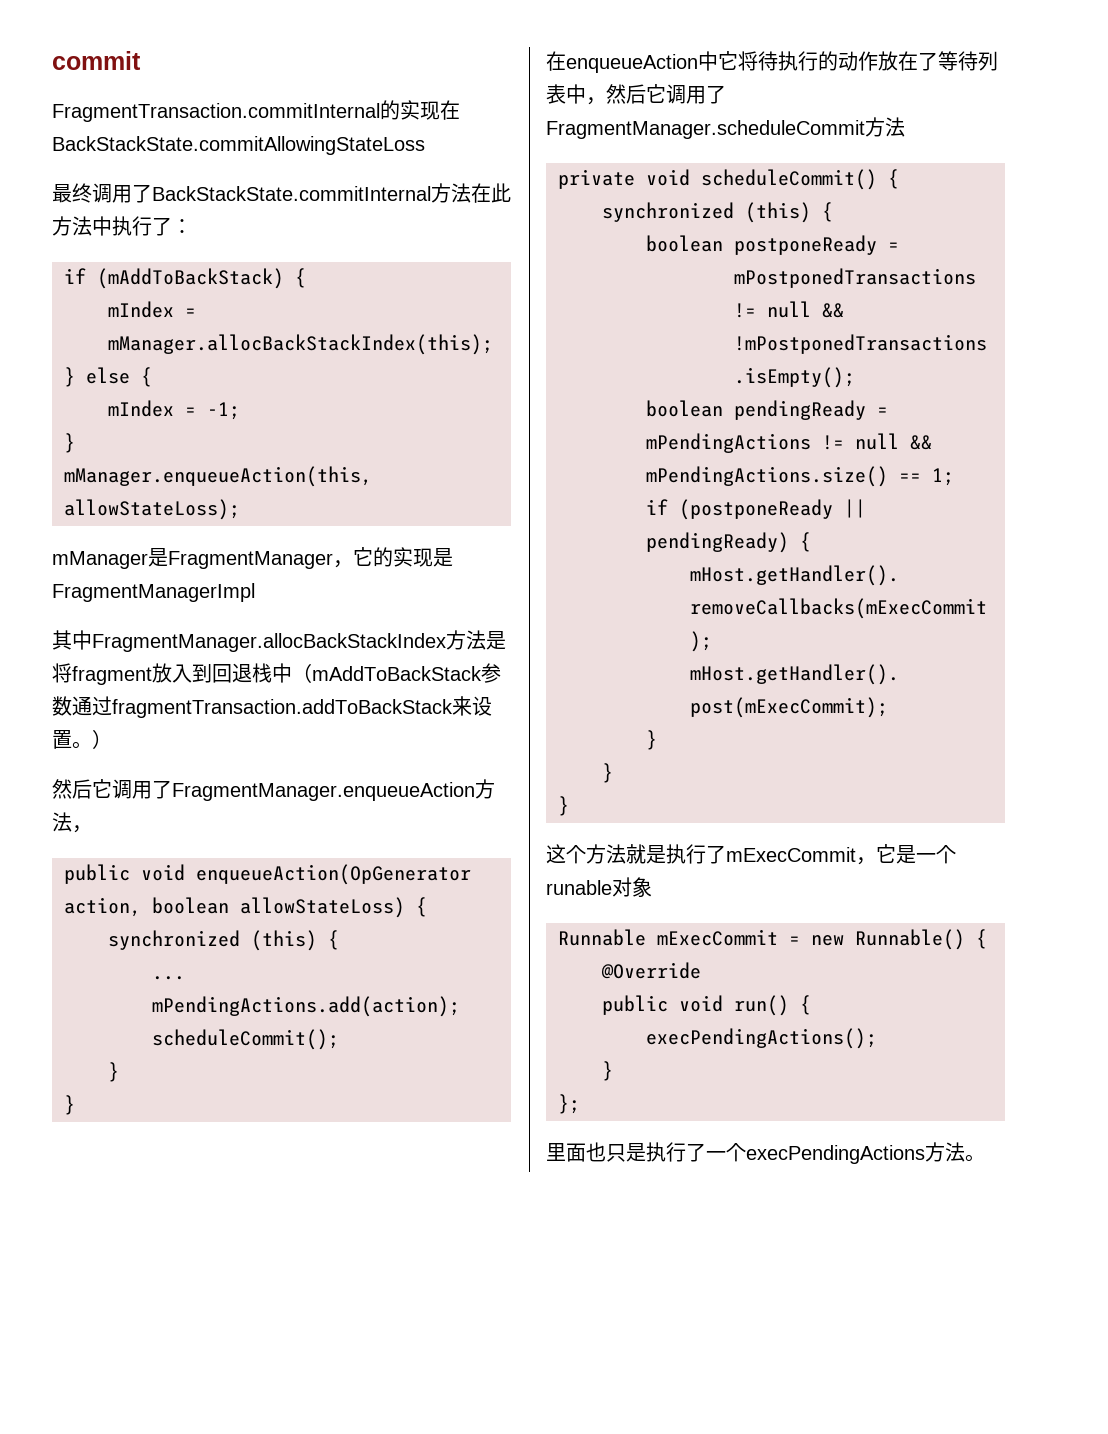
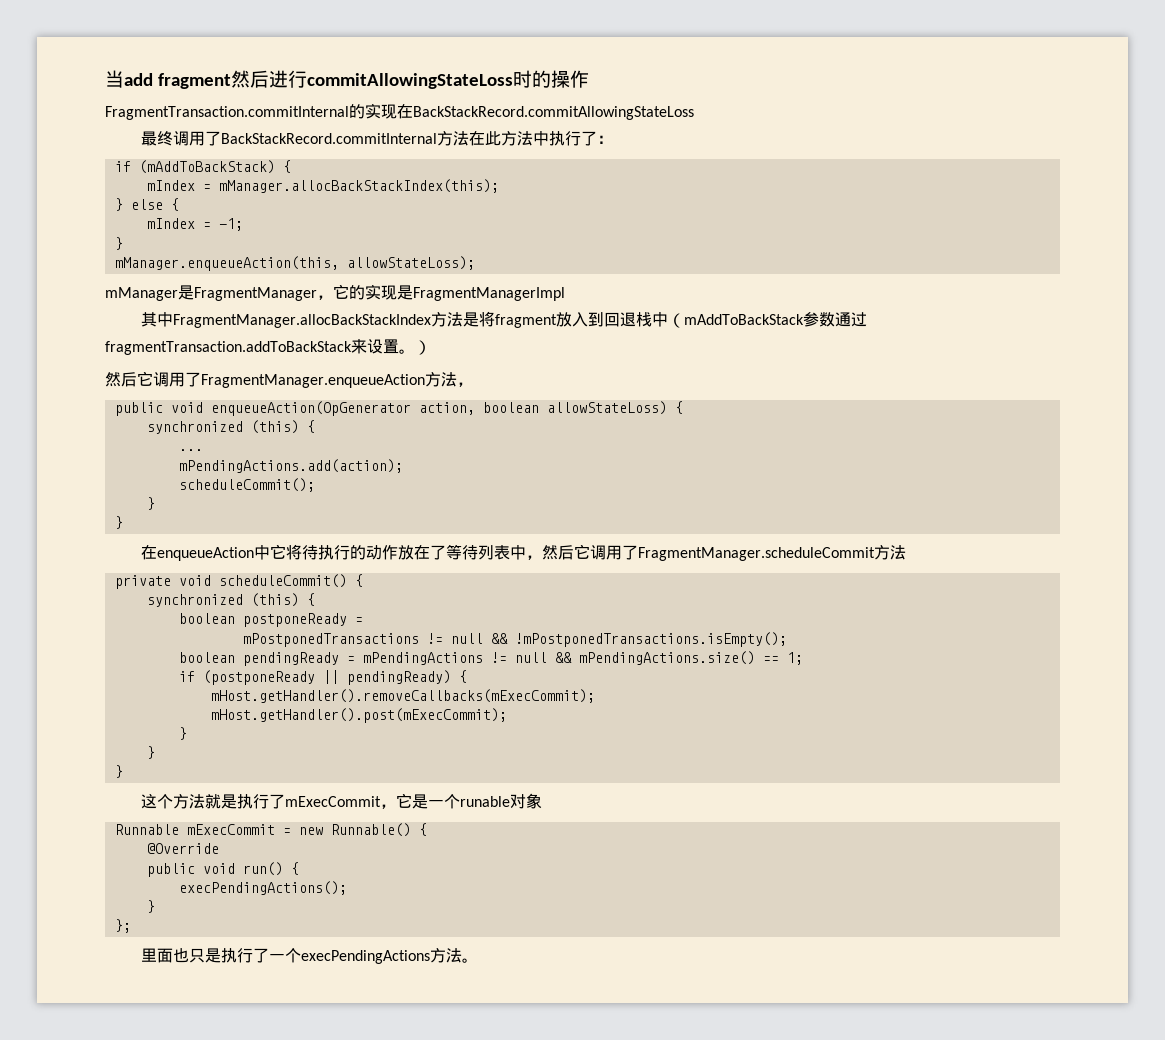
[52,51,141,70] commit -> [105,70,589,89] 当add fragment然后进行commitAllowingStateLoss时的操作
[52,136,425,155] BackStackState.commitAllowingStateLoss -> [413,106,694,120] BackStackRecord.commitAllowingStateLoss
[152,186,431,201] BackStackState.commitInternal -> [221,133,438,144] BackStackRecord.commitInternal

